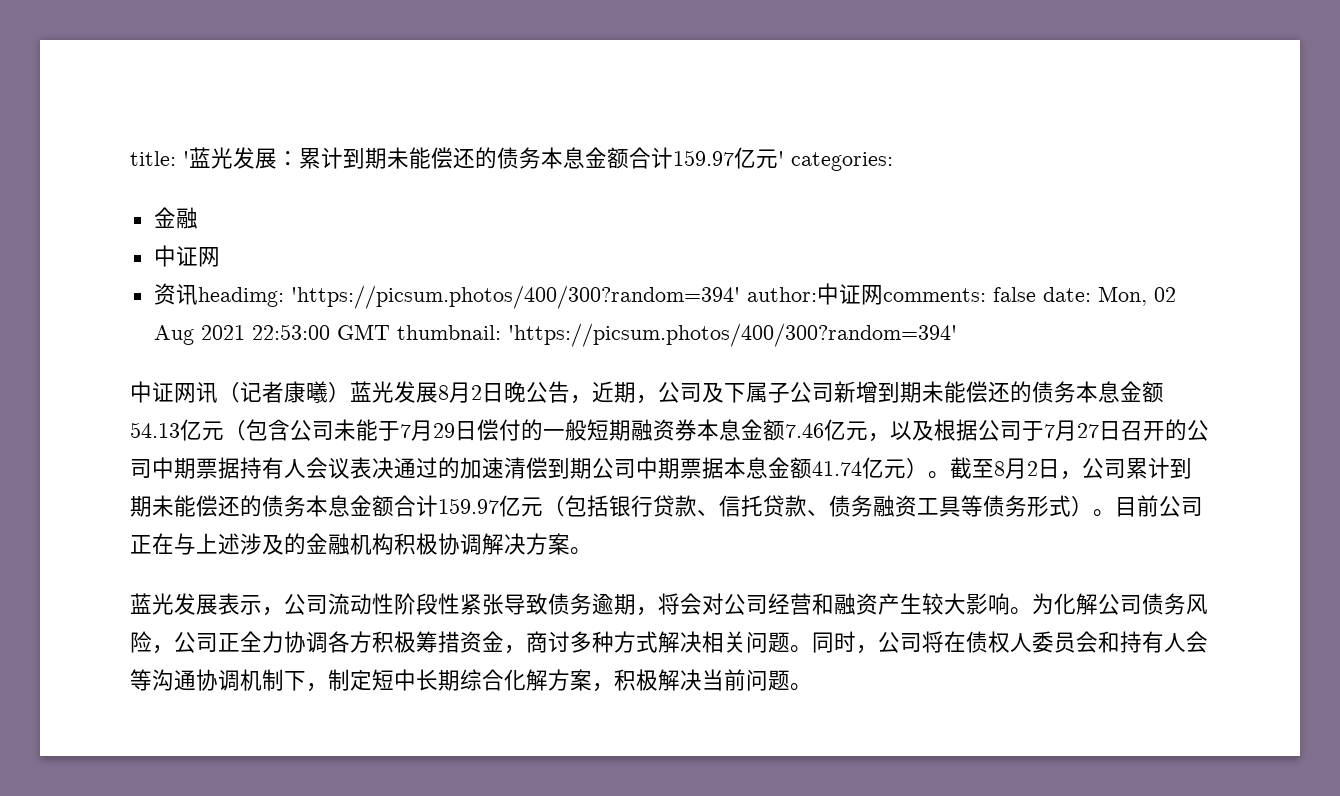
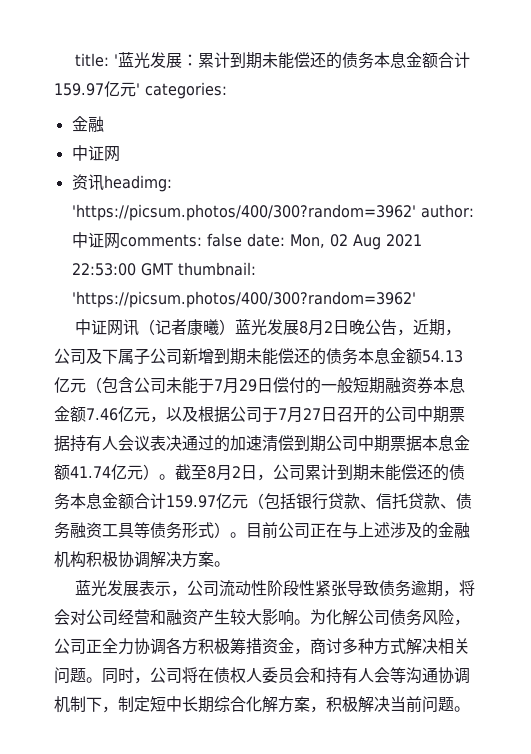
[290,285,740,309] 'https://picsum.photos/400/300?random=394' -> [71,204,416,221] 'https://picsum.photos/400/300?random=3962'
[507,323,957,347] 'https://picsum.photos/400/300?random=394' -> [71,291,416,308] 'https://picsum.photos/400/300?random=3962'

